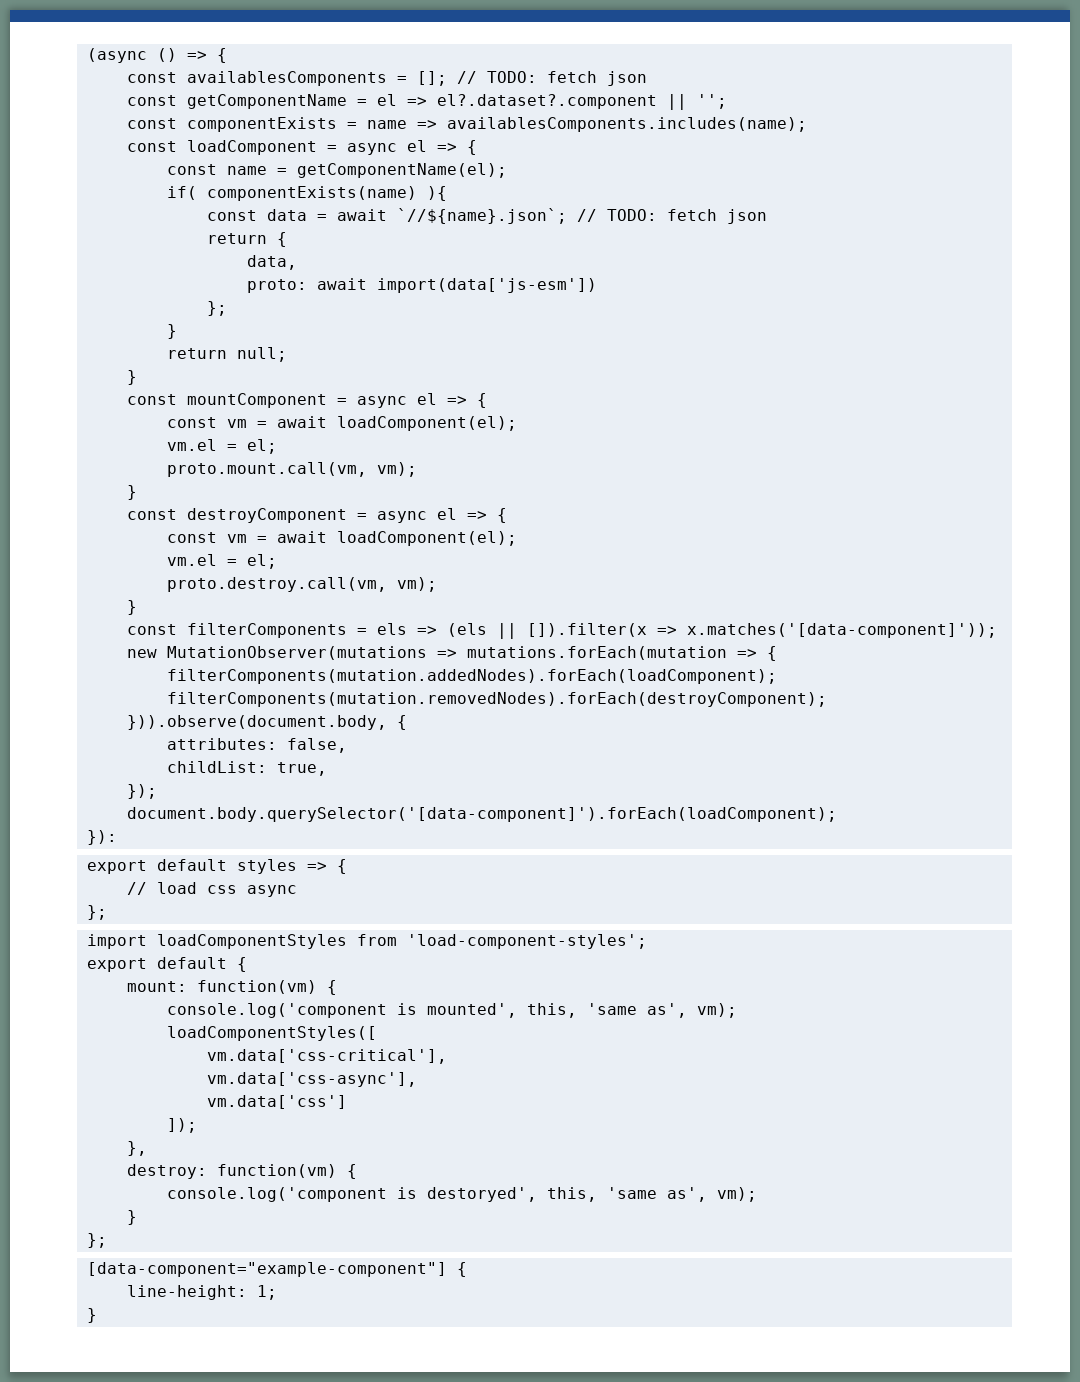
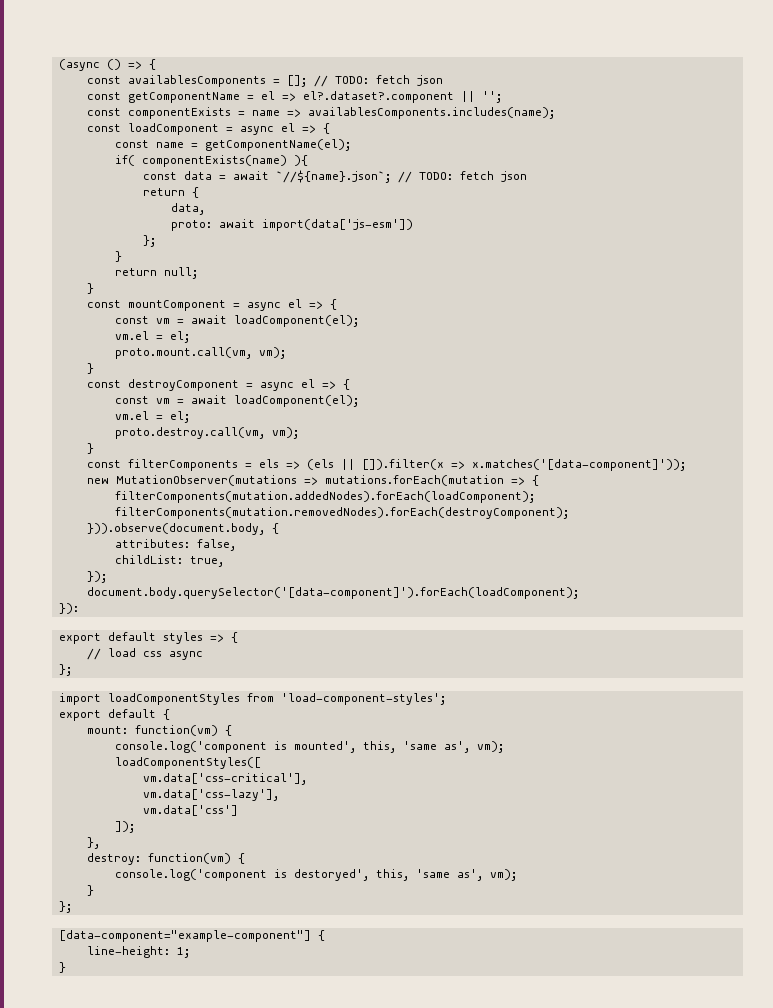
[206,1072,417,1087] vm.data['css-async'], -> [143,789,280,801] vm.data['css-lazy'],

